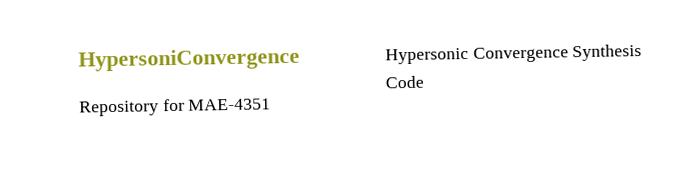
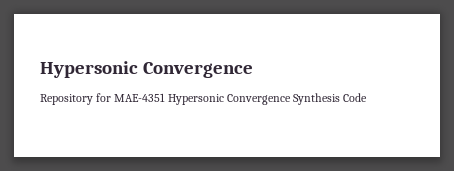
[78,47,300,72] HypersoniConvergence -> [40,61,253,78] Hypersonic Convergence

